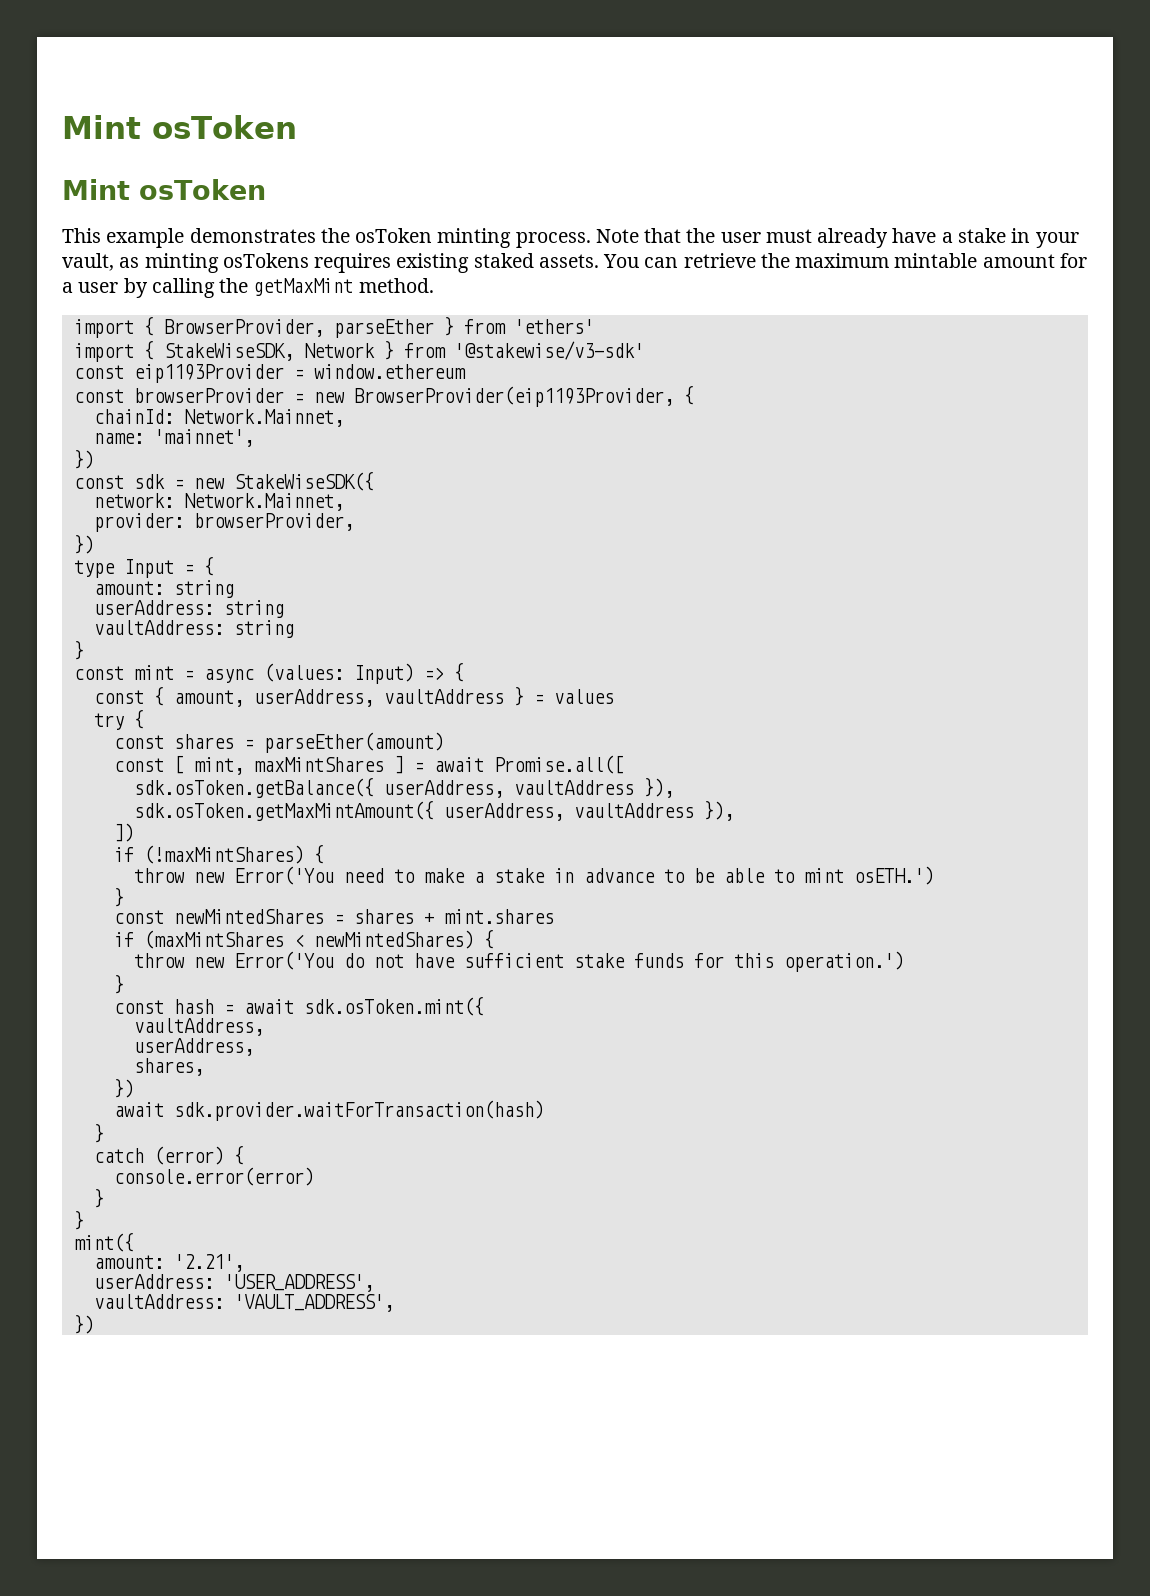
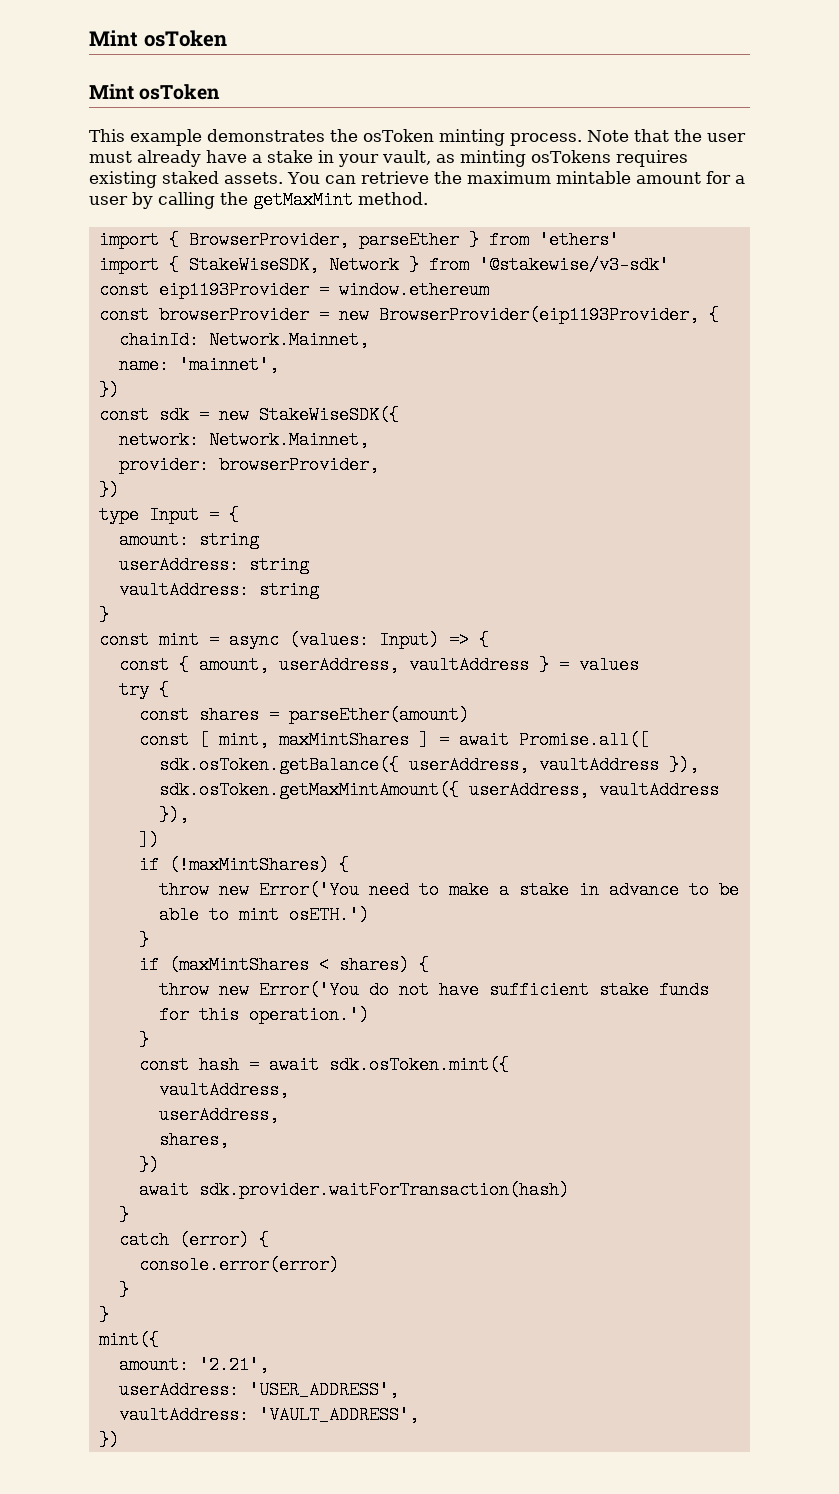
[113,909,554,924] // const newMintedShares = shares + mint.shares -> (149, 940) none
[313,930,474,949] newMintedShares) -> [338,956,409,974] shares)

